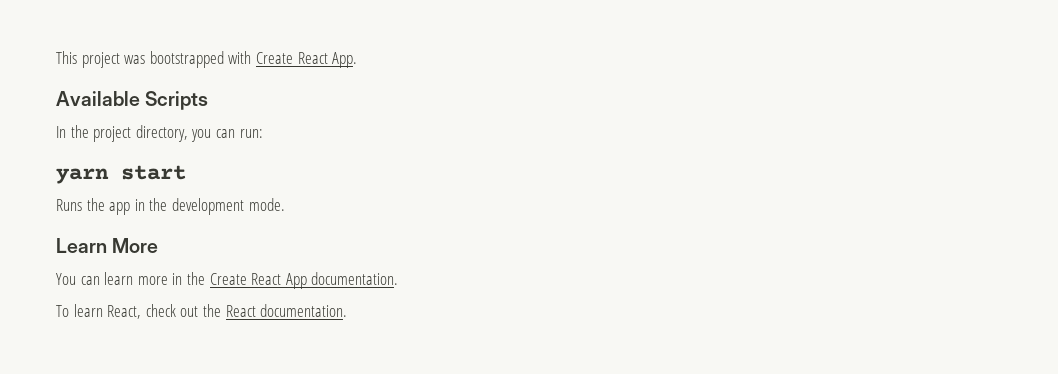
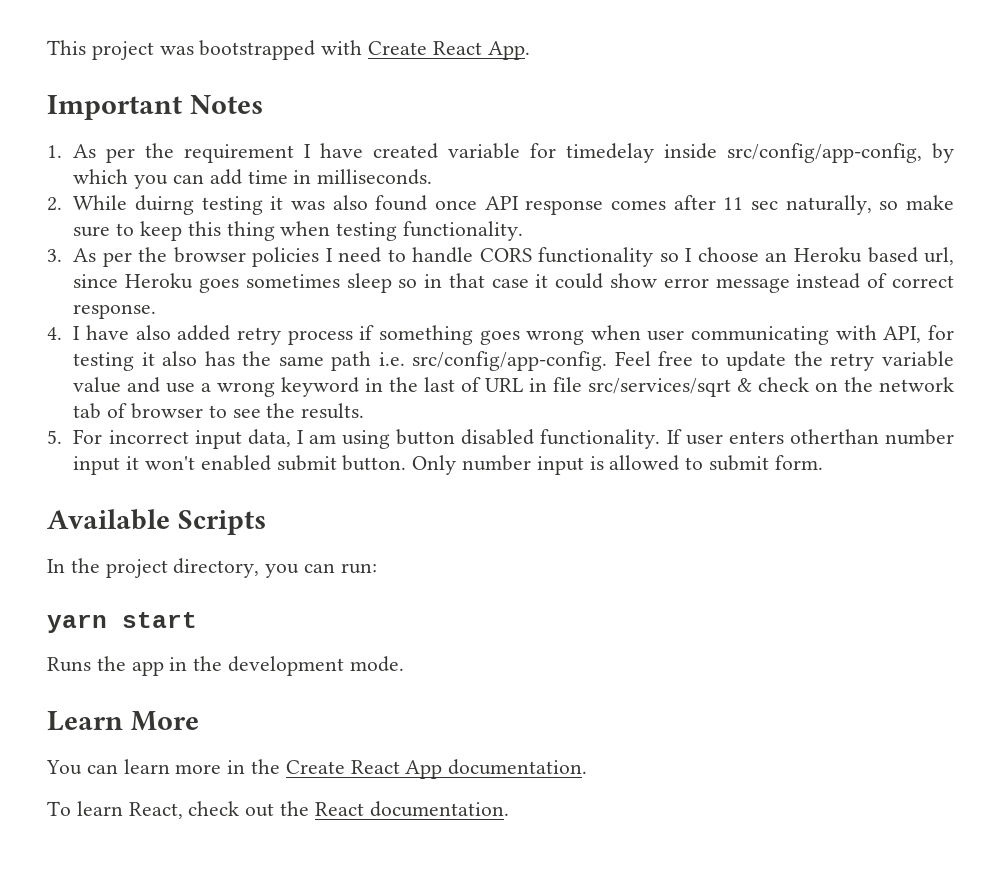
(358, 60) none -> [47,95,263,120] [47,143,954,163] [73,169,433,189] [47,195,954,215] [73,221,524,241] [47,247,955,267] [73,273,954,293] [73,304,157,319] [47,325,955,345] [73,351,955,371] [73,377,955,397] [73,403,365,419] [47,429,954,449] [73,455,823,475] // Important Notes // 1. As per the requirement I have created variable for timedelay inside src/config/app-config, by which you can add time in milliseconds. // 2. While duirng testing it was also found once API response comes after 11 sec naturally, so make sure to keep this thing when testing functionality. // 3. As per the browser policies I need to handle CORS functionality so I choose an Heroku based url, since Heroku goes sometimes sleep so in that case it could show error message instead of correct response. // 4. I have also added retry process if something goes wrong when user communicating with API, for testing it also has the same path i.e. src/config/app-config. Feel free to update the retry variable value and use a wrong keyword in the last of URL in file src/services/sqrt & check on the network tab of browser to see the results. // 5. For incorrect input data, I am using button disabled functionality. If user enters otherthan number input it won't enabled submit button. Only number input is allowed to submit form.

